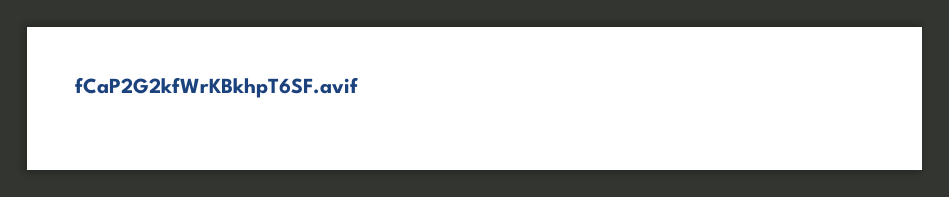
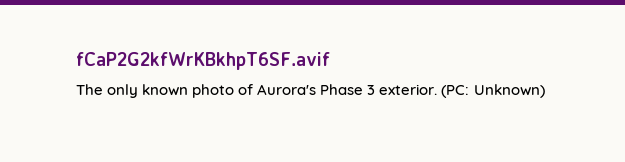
(358, 87) none -> [76,84,545,98] // The only known photo of Aurora's Phase 3 exterior. (PC: Unknown)

